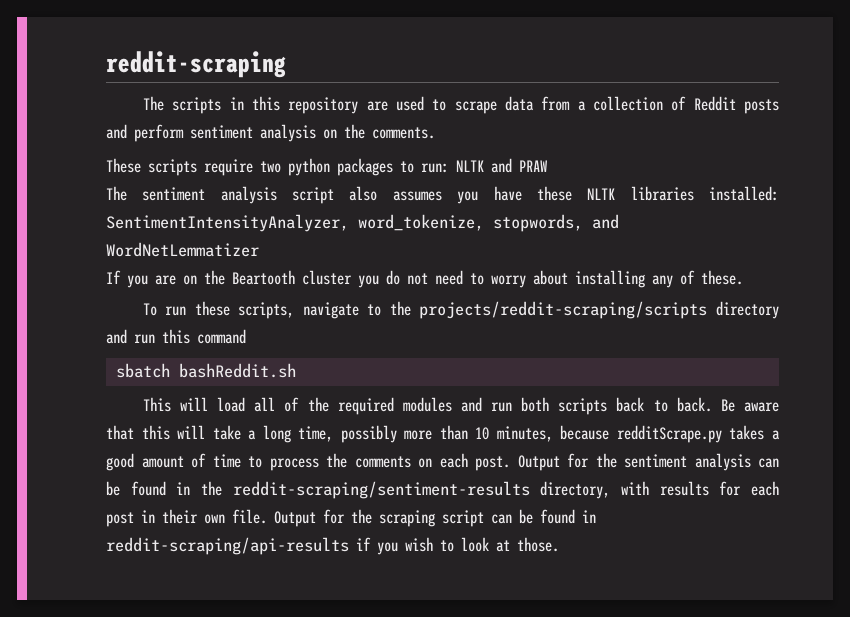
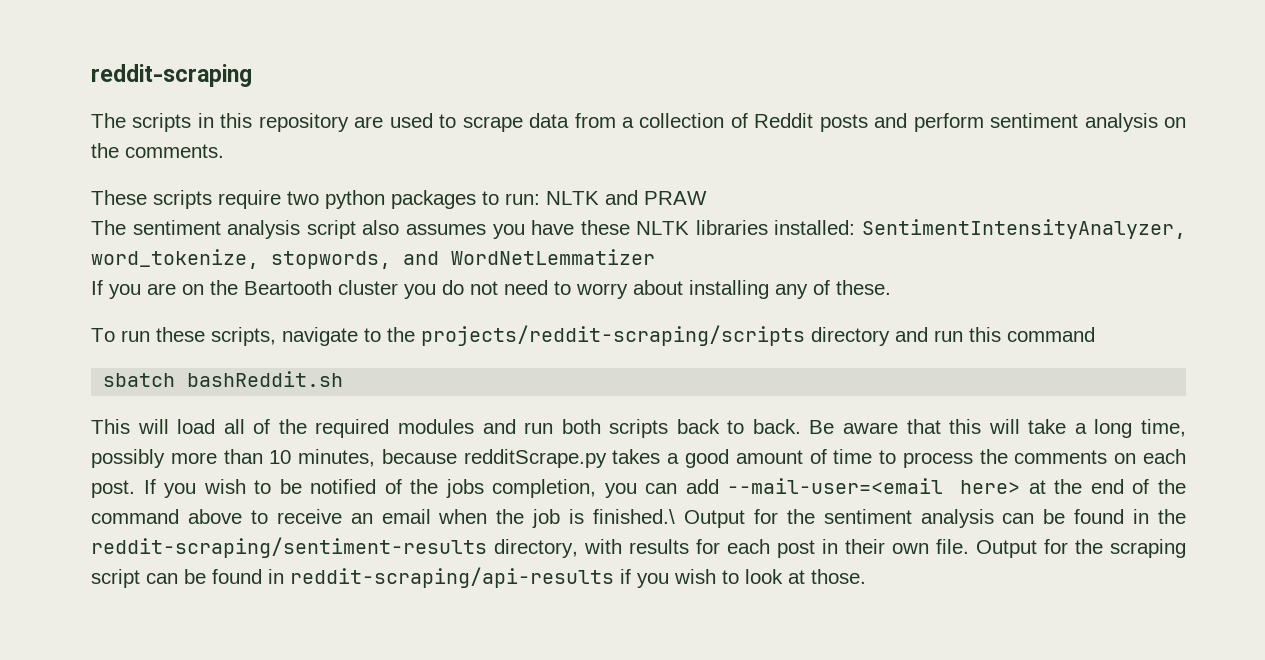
(510, 463) none -> [143,478,1186,498] [91,509,675,528] If you wish to be notified of the jobs completion, you can add --mail-user=<email here> at the end of the command above to receive an email when the job is finished.\

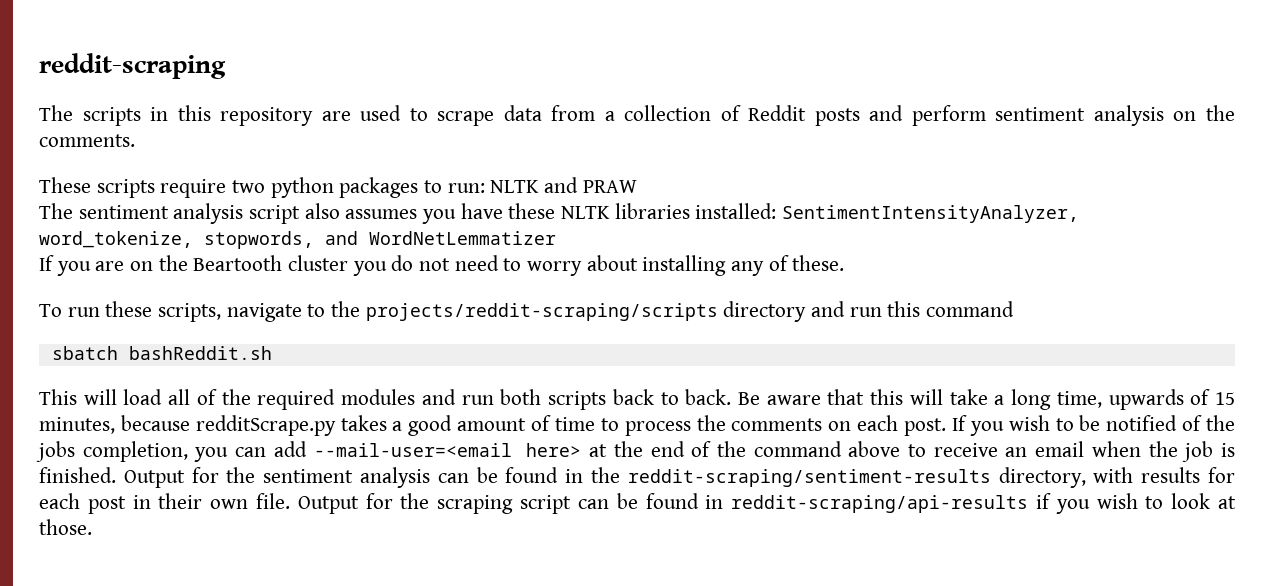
[91,449,292,468] possibly more than 10 -> [1108,389,1236,410] upwards of 15
[592,509,675,524] finished.\ -> [39,467,116,483] finished.

